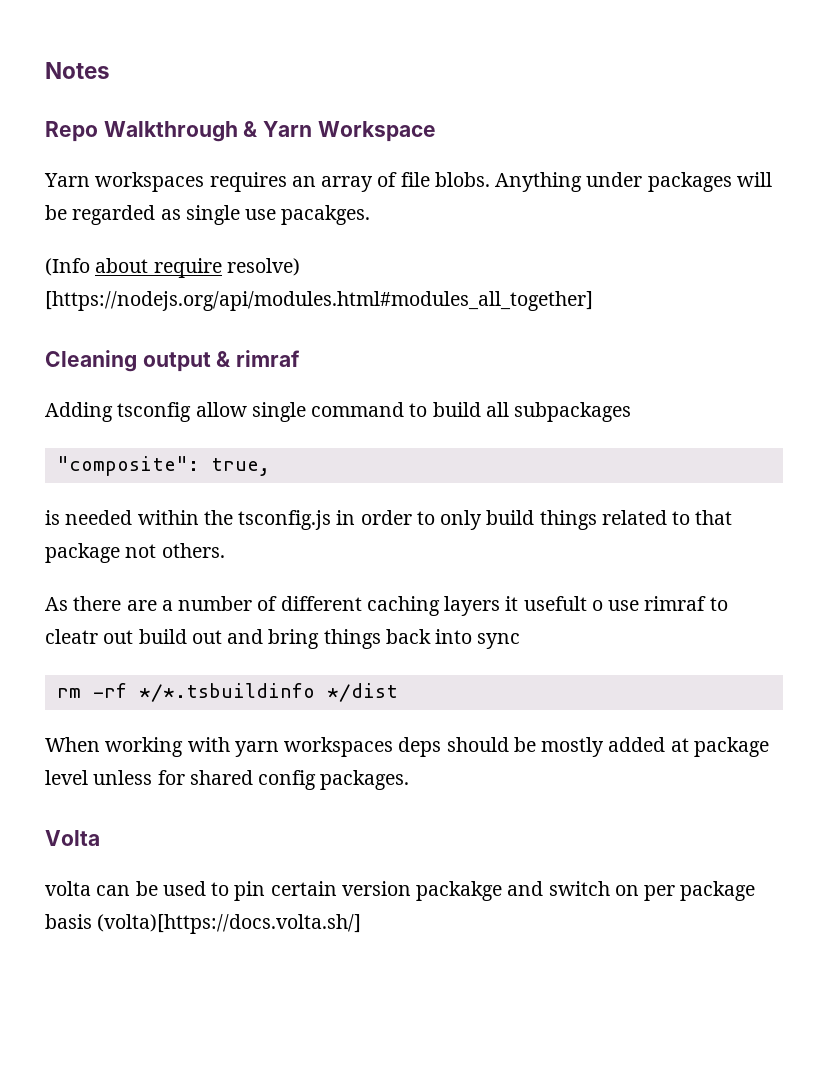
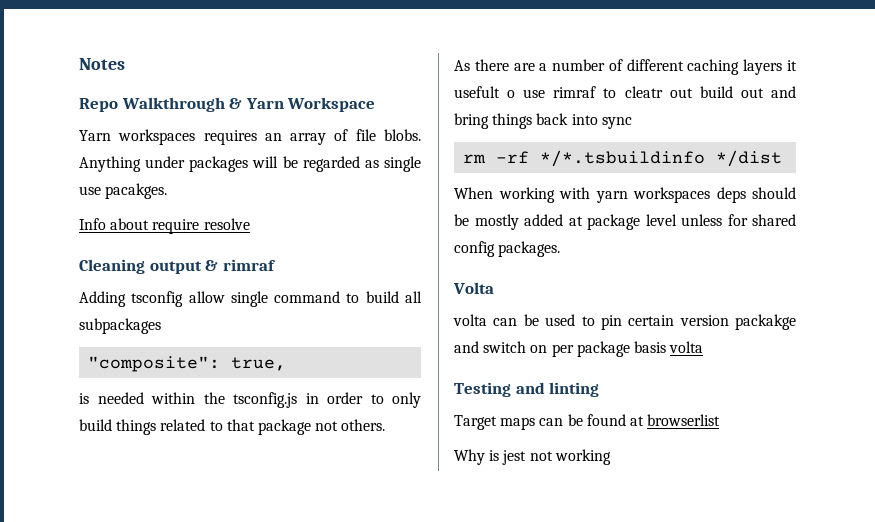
[45,258,90,276] (Info -> [79,218,106,230] Info
[226,258,300,276] [45,291,593,311] resolve) [https://nodejs.org/api/modules.html#modules_all_together] -> [203,218,250,230] resolve
[97,914,362,934] (volta)[https://docs.volta.sh/] -> [669,341,704,353] [454,382,600,397] [454,414,721,430] [454,449,611,465] volta // Testing and linting // Target maps can be found at browserlist // Why is jest not working

